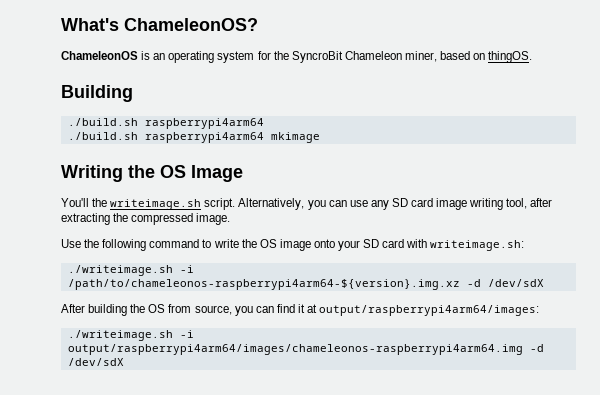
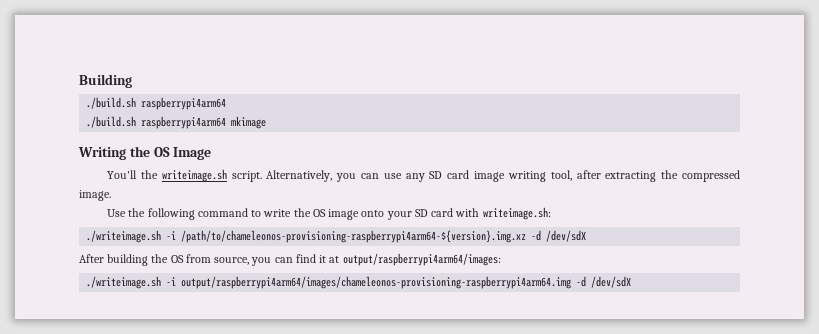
[61,18,258,31] [61,51,533,63] What's ChameleonOS? // ChameleonOS is an operating system for the SyncroBit Chameleon miner, based on thingOS. // -> (79, 81) none
[67,279,460,290] /path/to/chameleonos-raspberrypi4arm64-${version}.img.xz -> [181,230,527,243] /path/to/chameleonos-provisioning-raspberrypi4arm64-${version}.img.xz
[67,344,523,355] output/raspberrypi4arm64/images/chameleonos-raspberrypi4arm64.img -> [181,276,572,289] output/raspberrypi4arm64/images/chameleonos-provisioning-raspberrypi4arm64.img

